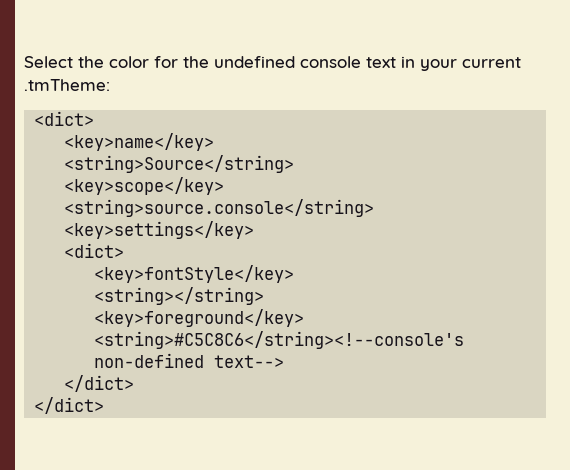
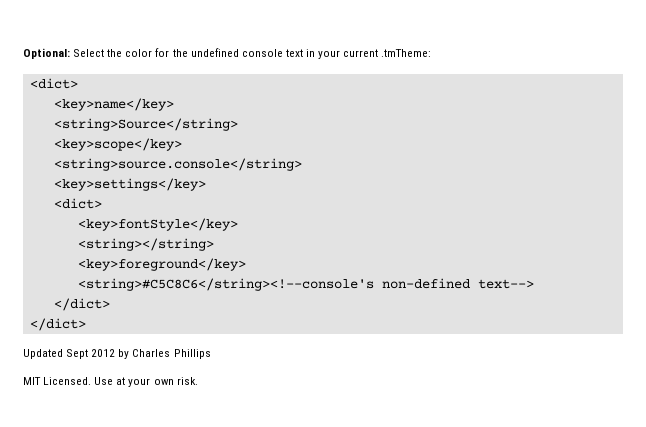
(24, 62) none -> [23,48,70,59] Optional:
(105, 405) none -> [23,349,211,359] [23,377,198,387] // Updated Sept 2012 by Charles Phillips // MIT Licensed. Use at your own risk.

